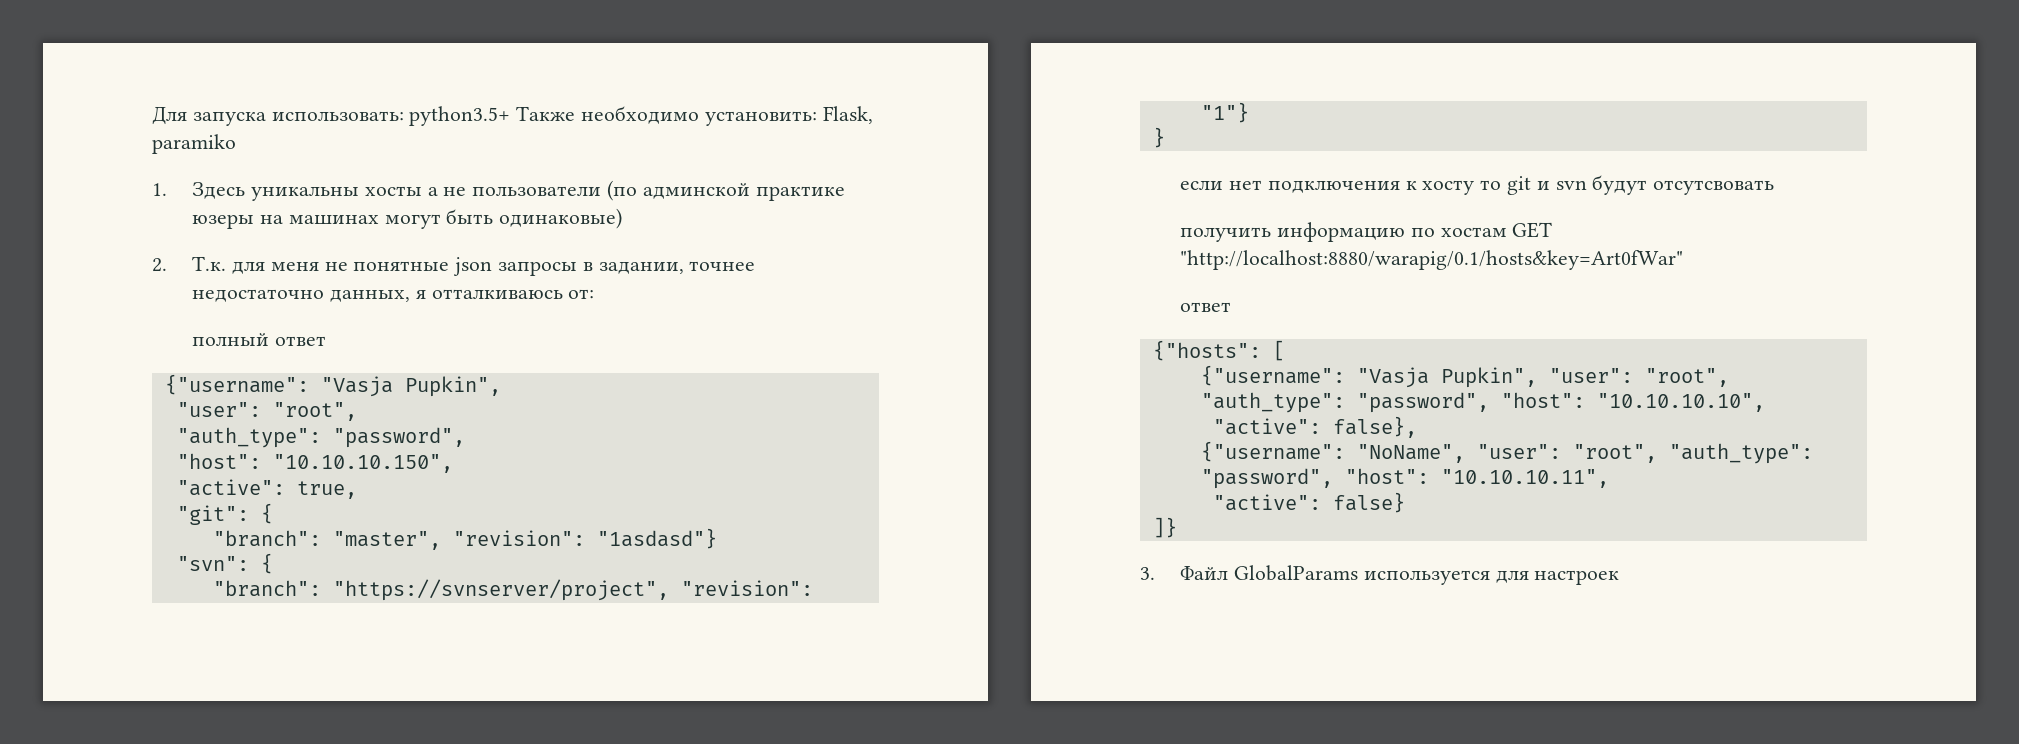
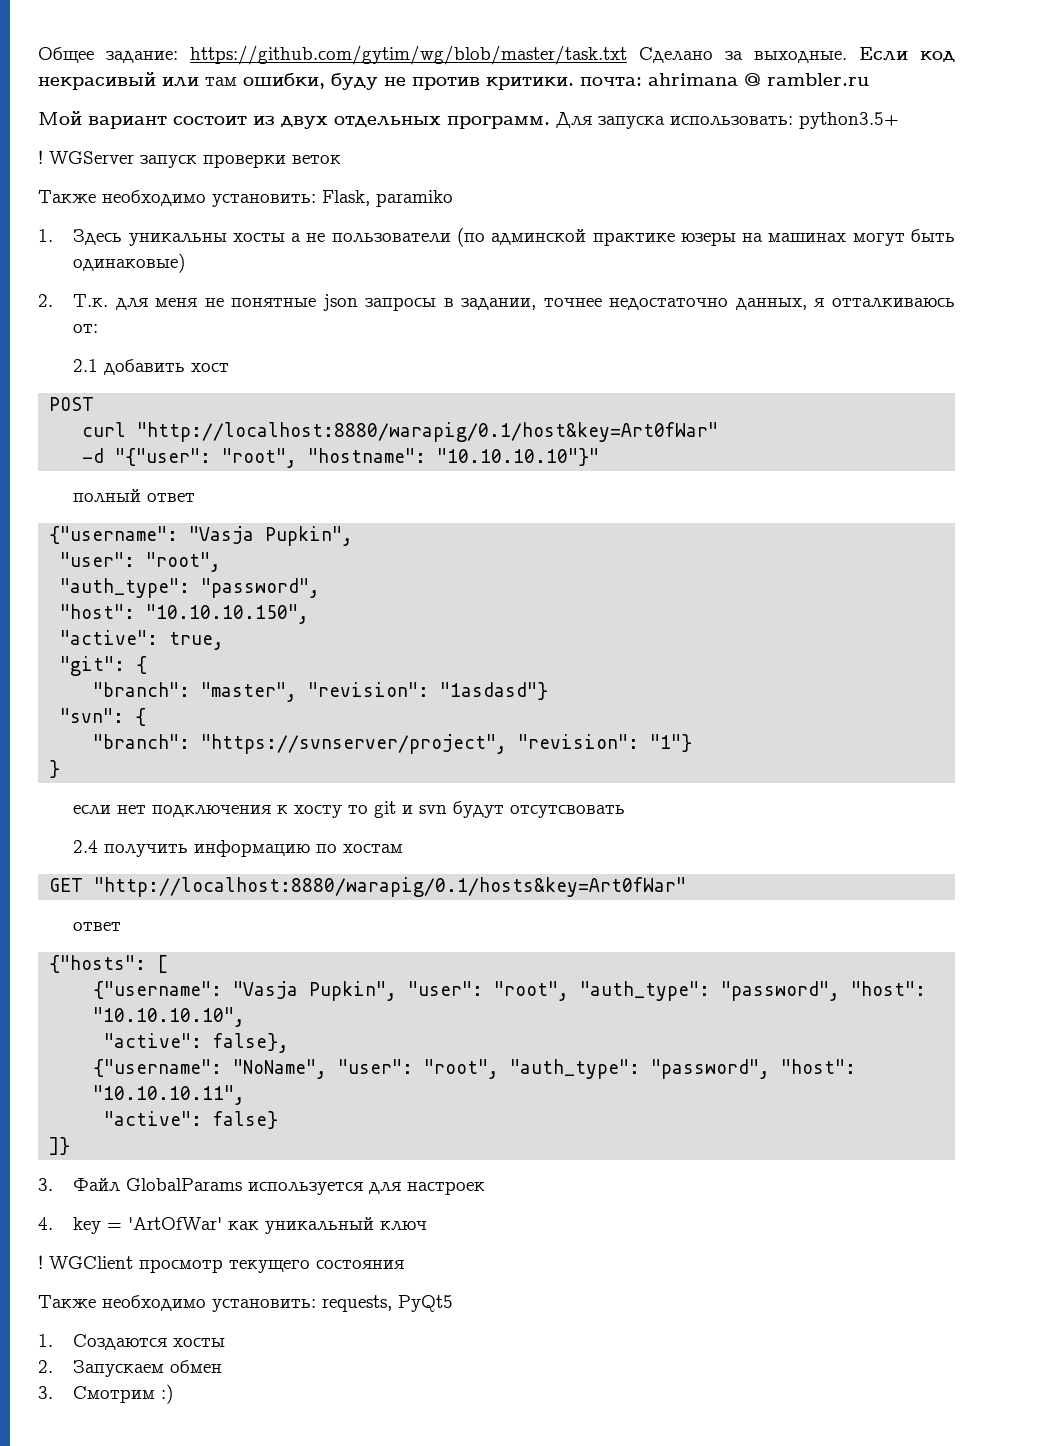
(152, 115) none -> [38,45,955,65] [38,72,869,90] [38,111,550,129] Общее задание: https://github.com/gytim/wg/blob/master/task.txt Сделано за выходные. Если код некрасивый или там ошибки, буду не против критики. почта: ahrimana @ rambler.ru // Мой вариант состоит из двух отдельных программ.
(511, 116) none -> [38,150,341,168] // ! WGServer запуск проверки веток //
(595, 294) none -> [73,359,230,375] [49,397,95,411] [82,422,719,442] [82,448,600,468] // 2.1 добавить хост // POST // curl "http://localhost:8880/warapig/0.1/host&key=Art0fWar" // -d "{"user": "root", "hostname": "10.10.10.10"}"
(1775, 187) none -> [73,840,99,853] 2.4
(1507, 232) none -> (404, 848) //
(1620, 577) none -> [38,1217,428,1234] [38,1255,404,1273] [38,1295,453,1312] [38,1334,226,1350] [38,1360,223,1377] [38,1384,174,1404] // 4. key = 'ArtOfWar' как уникальный ключ // ! WGClient просмотр текущего состояния // Также необходимо установить: requests, PyQt5 // 1. Создаются хосты // 2. Запускаем обмен // 3. Смотрим :)

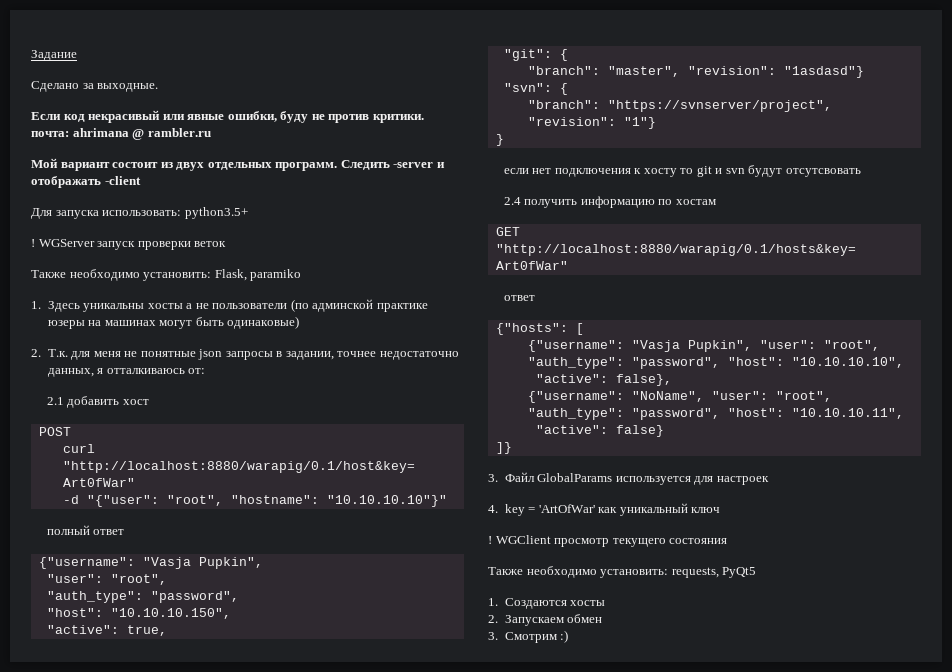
[38,45,627,65] Общее задание: https://github.com/gytim/wg/blob/master/task.txt -> [31,50,77,61] Задание //
(847, 57) none -> (159, 87) //
[205,77,237,86] там -> [187,114,225,120] явные
(550, 122) none -> [340,160,445,170] [31,176,141,188] Следить -server и отображать -client //

